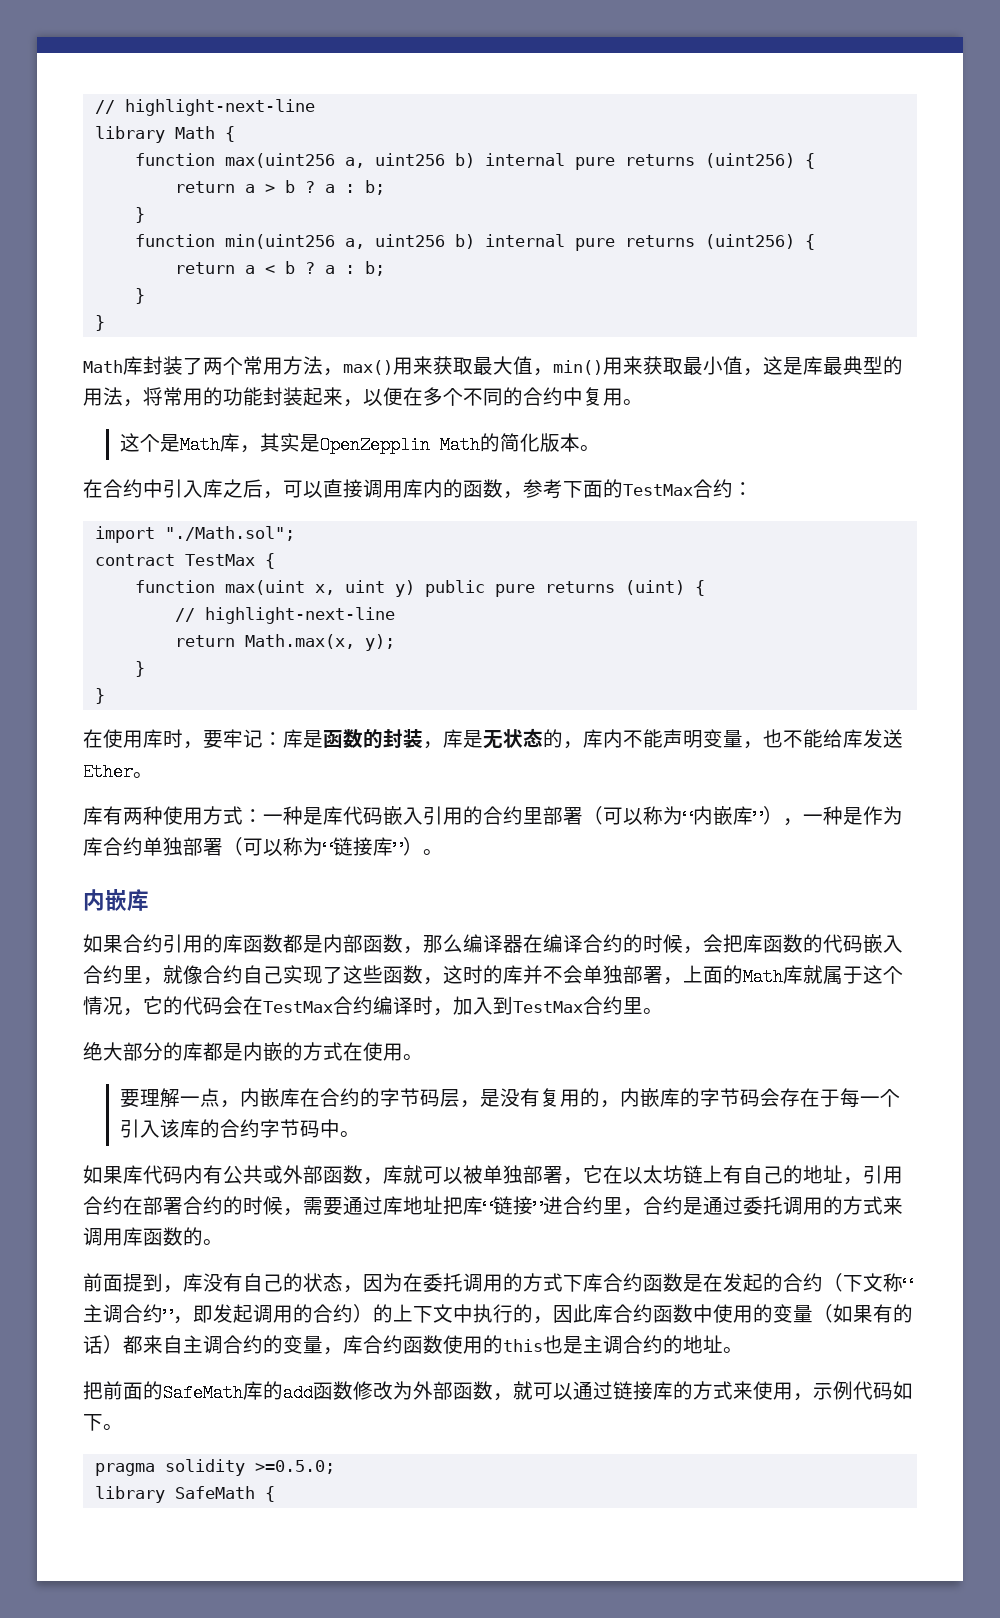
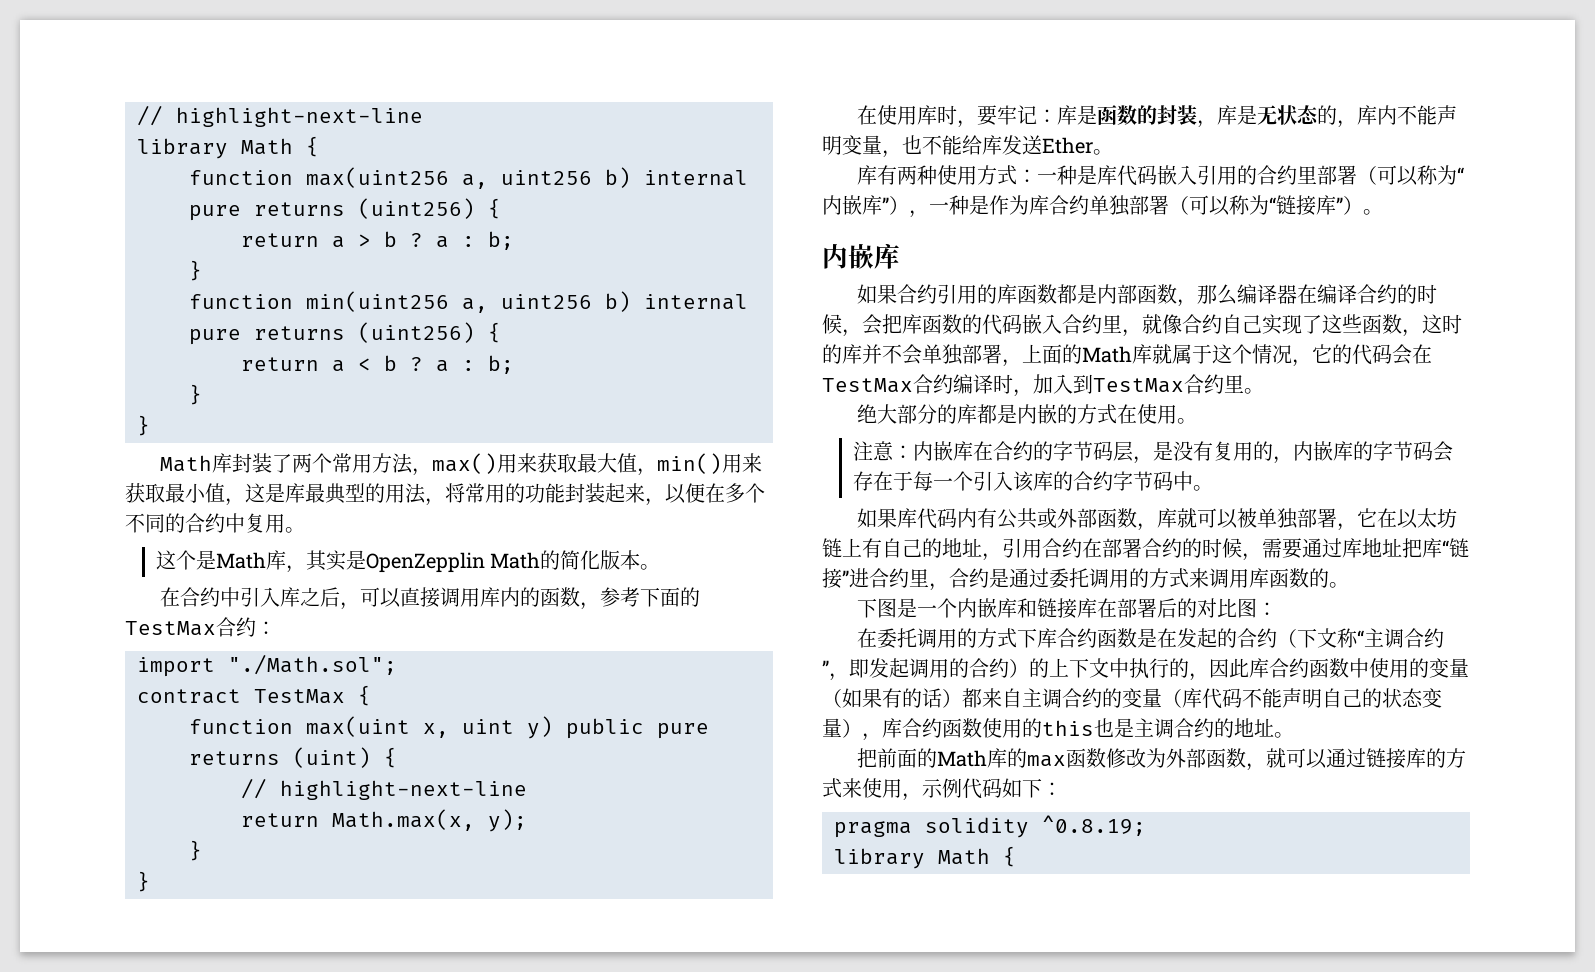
[119,1088,240,1108] 要理解一点， -> [853,441,914,461] 注意：
[83,1273,403,1293] 前面提到，库没有自己的状态，因为 -> [857,598,1278,619] 下图是一个内嵌库和链接库在部署后的对比图： //
(323, 1345) none -> [1162,688,1442,709] [822,718,862,738] （库代码不能声明自己的状态变量）
[163,1381,313,1402] SafeMath库的add -> [937,748,1067,768] Math库的max
[103,1424,123,1430] 。 -> [1042,782,1062,796] ：
[254,1460,335,1474] [94,1486,255,1503] >=0.5.0; // library SafeMath -> [1042,815,1146,836] [834,848,990,869] ^0.8.19; // library Math

